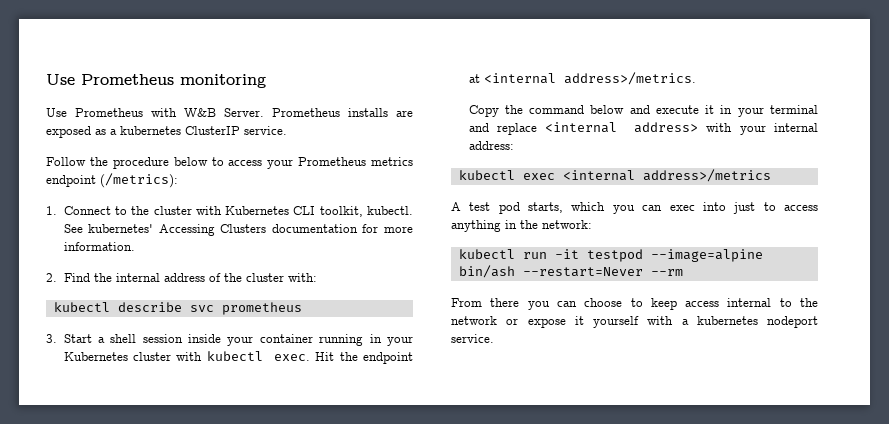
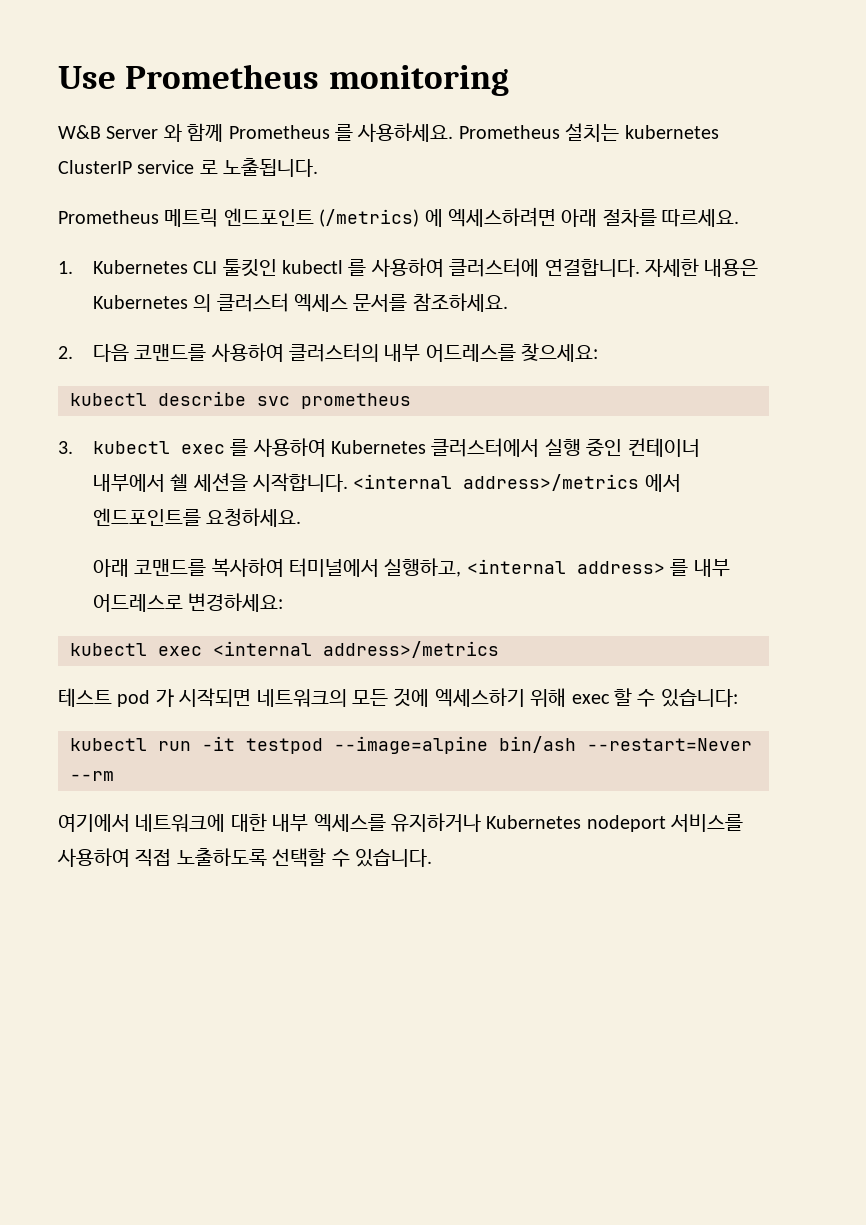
[46,108,413,117] [46,126,287,138] [46,157,413,169] [46,173,178,188] [46,206,413,217] [63,224,413,236] [63,242,135,251] [46,273,317,282] Use Prometheus with W&B Server. Prometheus installs are exposed as a kubernetes ClusterIP service. // Follow the procedure below to access your Prometheus metrics endpoint (/metrics): // 1. Connect to the cluster with Kubernetes CLI toolkit, kubectl. See kubernetes' Accessing Clusters documentation for more information. // 2. Find the internal address of the cluster with: -> [58,123,719,142] [58,158,319,177] [58,207,740,227] [58,258,759,277] [92,293,508,312] [58,343,599,362] W&B Server 와 함께 Prometheus 를 사용하세요. Prometheus 설치는 kubernetes ClusterIP service 로 노출됩니다. // Prometheus 메트릭 엔드포인트 (/metrics) 에 엑세스하려면 아래 절차를 따르세요. // 1. Kubernetes CLI 툴킷인 kubectl 를 사용하여 클러스터에 연결합니다. 자세한 내용은 Kubernetes 의 클러스터 엑세스 문서를 참조하세요. // 2. 다음 코맨드를 사용하여 클러스터의 내부 어드레스를 찾으세요:
[63,334,413,346] [63,351,414,364] [468,72,696,85] [468,105,818,117] [468,122,818,135] [468,141,514,150] [458,169,771,182] [451,202,818,214] [451,220,592,232] Start a shell session inside your container running in your Kubernetes cluster with kubectl exec. Hit the endpoint at <internal address>/metrics. // Copy the command below and execute it in your terminal and replace <internal address> with your internal address: // kubectl exec <internal address>/metrics // A test pod starts, which you can exec into just to access anything in the network: -> [92,438,700,457] [92,473,681,492] [92,508,302,527] [92,558,730,577] [92,593,284,612] [70,641,499,658] [58,688,738,707] kubectl exec 를 사용하여 Kubernetes 클러스터에서 실행 중인 컨테이너 내부에서 쉘 세션을 시작합니다. <internal address>/metrics 에서 엔드포인트를 요청하세요. // 아래 코맨드를 복사하여 터미널에서 실행하고, <internal address> 를 내부 어드레스로 변경하세요: // kubectl exec <internal address>/metrics // 테스트 pod 가 시작되면 네트워크의 모든 것에 엑세스하기 위해 exec 할 수 있습니다:
[451,298,818,310] [451,316,818,328] [451,334,494,343] From there you can choose to keep access internal to the network or expose it yourself with a kubernetes nodeport service. -> [58,813,744,832] [57,848,432,867] 여기에서 네트워크에 대한 내부 엑세스를 유지하거나 Kubernetes nodeport 서비스를 사용하여 직접 노출하도록 선택할 수 있습니다.

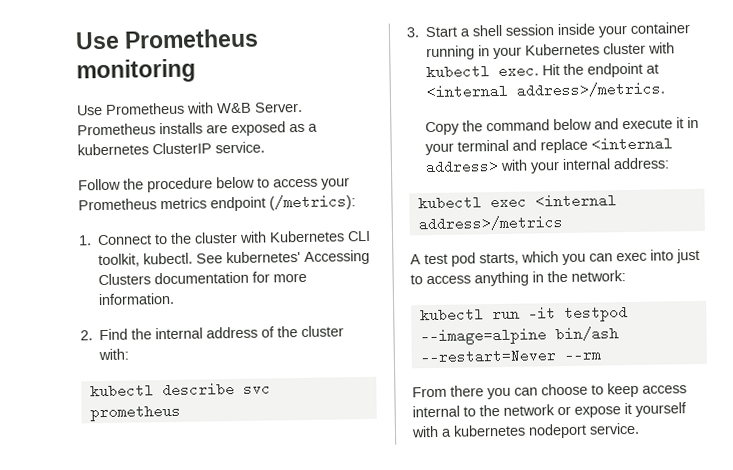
[58,123,719,142] [58,158,319,177] [58,207,740,227] [58,258,759,277] [92,293,508,312] [58,343,599,362] W&B Server 와 함께 Prometheus 를 사용하세요. Prometheus 설치는 kubernetes ClusterIP service 로 노출됩니다. // Prometheus 메트릭 엔드포인트 (/metrics) 에 엑세스하려면 아래 절차를 따르세요. // 1. Kubernetes CLI 툴킷인 kubectl 를 사용하여 클러스터에 연결합니다. 자세한 내용은 Kubernetes 의 클러스터 엑세스 문서를 참조하세요. // 2. 다음 코맨드를 사용하여 클러스터의 내부 어드레스를 찾으세요: -> [76,101,303,116] [77,121,318,137] [77,141,265,156] [78,176,350,193] [78,194,356,212] [78,230,372,246] [98,249,371,268] [98,271,308,286] [98,292,176,306] [80,325,345,341] [98,348,130,361] Use Prometheus with W&B Server. Prometheus installs are exposed as a kubernetes ClusterIP service. // Follow the procedure below to access your Prometheus metrics endpoint (/metrics): // 1. Connect to the cluster with Kubernetes CLI toolkit, kubectl. See kubernetes' Accessing Clusters documentation for more information. // 2. Find the internal address of the cluster with:
[92,438,700,457] [92,473,681,492] [92,508,302,527] [92,558,730,577] [92,593,284,612] [70,641,499,658] [58,688,738,707] kubectl exec 를 사용하여 Kubernetes 클러스터에서 실행 중인 컨테이너 내부에서 쉘 세션을 시작합니다. <internal address>/metrics 에서 엔드포인트를 요청하세요. // 아래 코맨드를 복사하여 터미널에서 실행하고, <internal address> 를 내부 어드레스로 변경하세요: // kubectl exec <internal address>/metrics // 테스트 pod 가 시작되면 네트워크의 모든 것에 엑세스하기 위해 exec 할 수 있습니다: -> [425,22,691,38] [426,42,676,61] [426,62,660,80] [426,81,666,100] [425,116,700,136] [425,136,674,156] [425,157,671,175] [417,193,617,211] [417,215,563,232] [410,248,700,267] [410,270,626,287] Start a shell session inside your container running in your Kubernetes cluster with kubectl exec. Hit the endpoint at <internal address>/metrics. // Copy the command below and execute it in your terminal and replace <internal address> with your internal address: // kubectl exec <internal address>/metrics // A test pod starts, which you can exec into just to access anything in the network:
[58,813,744,832] [57,848,432,867] 여기에서 네트워크에 대한 내부 엑세스를 유지하거나 Kubernetes nodeport 서비스를 사용하여 직접 노출하도록 선택할 수 있습니다. -> [412,382,687,400] [412,402,687,418] [411,422,640,439] From there you can choose to keep access internal to the network or expose it yourself with a kubernetes nodeport service.

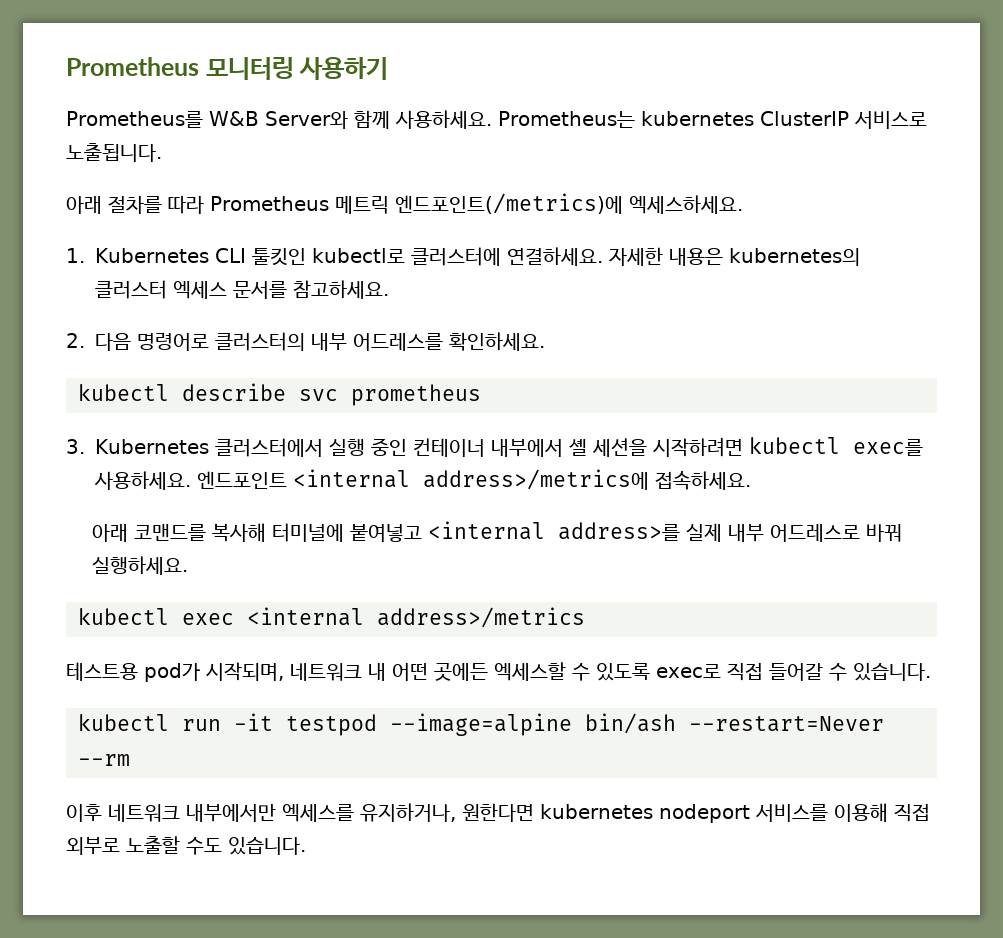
[75,28,260,50] [76,58,196,84] [76,101,303,116] [77,121,318,137] [77,141,265,156] [78,176,350,193] [78,194,356,212] [78,230,372,246] [98,249,371,268] [98,271,308,286] [98,292,176,306] [80,325,345,341] [98,348,130,361] Use Prometheus monitoring // Use Prometheus with W&B Server. Prometheus installs are exposed as a kubernetes ClusterIP service. // Follow the procedure below to access your Prometheus metrics endpoint (/metrics): // 1. Connect to the cluster with Kubernetes CLI toolkit, kubectl. See kubernetes' Accessing Clusters documentation for more information. // 2. Find the internal address of the cluster with: -> [66,57,389,80] [66,110,927,129] [66,143,162,162] [66,193,743,214] [66,247,860,266] [95,280,389,299] [66,332,545,351] Prometheus 모니터링 사용하기 // Prometheus를 W&B Server와 함께 사용하세요. Prometheus는 kubernetes ClusterIP 서비스로 노출됩니다. // 아래 절차를 따라 Prometheus 메트릭 엔드포인트(/metrics)에 엑세스하세요. // 1. Kubernetes CLI 툴킷인 kubectl로 클러스터에 연결하세요. 자세한 내용은 kubernetes의 클러스터 엑세스 문서를 참고하세요. // 2. 다음 명령어로 클러스터의 내부 어드레스를 확인하세요.
[425,22,691,38] [426,42,676,61] [426,62,660,80] [426,81,666,100] [425,116,700,136] [425,136,674,156] [425,157,671,175] [417,193,617,211] [417,215,563,232] [410,248,700,267] [410,270,626,287] Start a shell session inside your container running in your Kubernetes cluster with kubectl exec. Hit the endpoint at <internal address>/metrics. // Copy the command below and execute it in your terminal and replace <internal address> with your internal address: // kubectl exec <internal address>/metrics // A test pod starts, which you can exec into just to access anything in the network: -> [95,437,923,457] [94,469,751,490] [92,521,903,542] [92,556,189,575] [78,607,585,628] [66,662,931,682] Kubernetes 클러스터에서 실행 중인 컨테이너 내부에서 셸 세션을 시작하려면 kubectl exec를 사용하세요. 엔드포인트 <internal address>/metrics에 접속하세요. // 아래 코맨드를 복사해 터미널에 붙여넣고 <internal address>를 실제 내부 어드레스로 바꿔 실행하세요. // kubectl exec <internal address>/metrics // 테스트용 pod가 시작되며, 네트워크 내 어떤 곳에든 엑세스할 수 있도록 exec로 직접 들어갈 수 있습니다.
[412,382,687,400] [412,402,687,418] [411,422,640,439] From there you can choose to keep access internal to the network or expose it yourself with a kubernetes nodeport service. -> [66,803,930,823] [66,836,306,855] 이후 네트워크 내부에서만 엑세스를 유지하거나, 원한다면 kubernetes nodeport 서비스를 이용해 직접 외부로 노출할 수도 있습니다.

